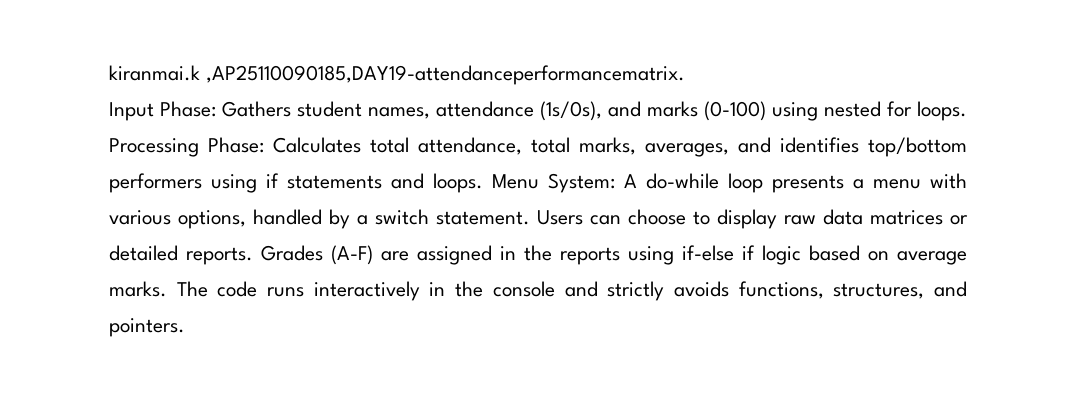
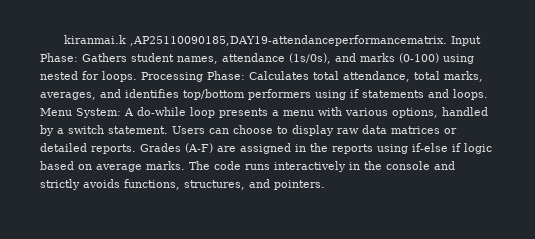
(685, 75) // -> (448, 40) none

